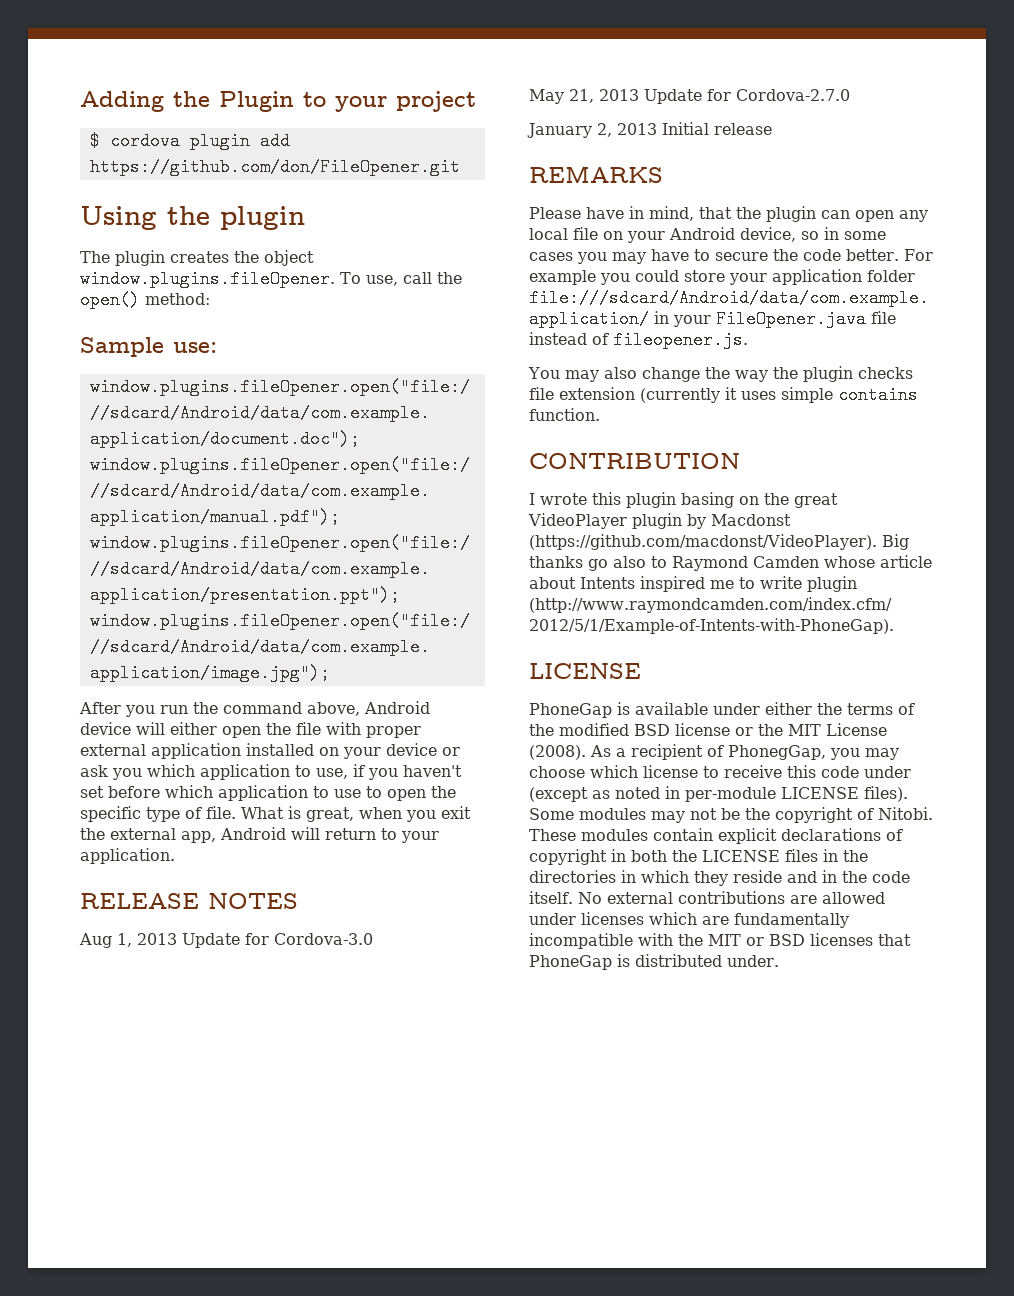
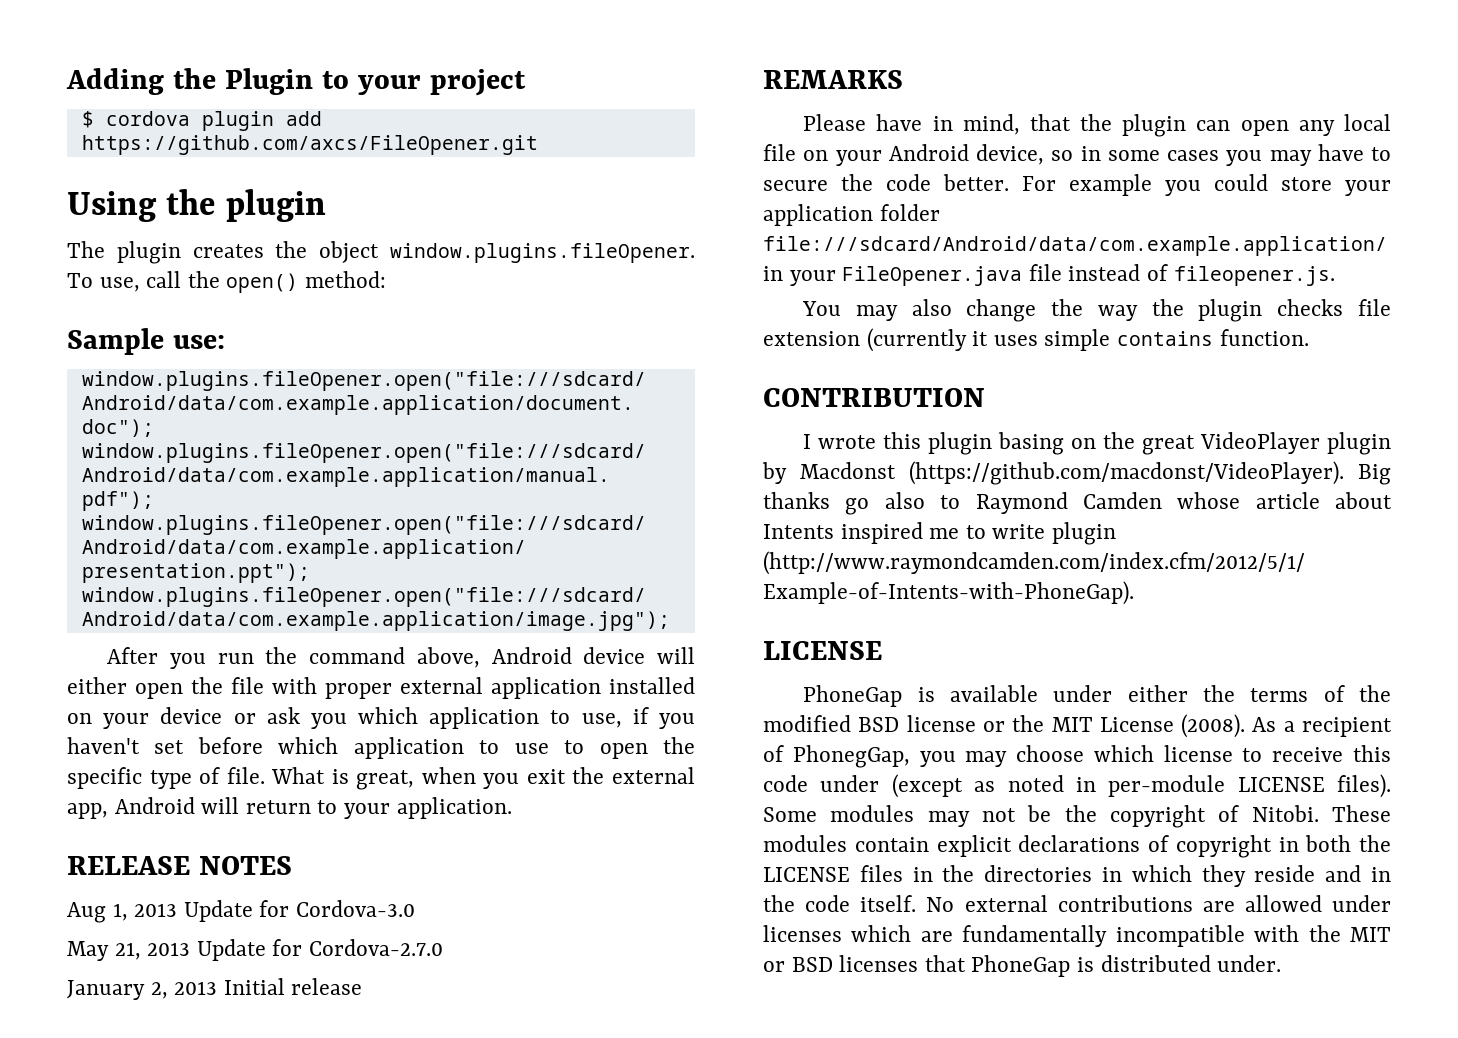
[89,158,460,176] https://github.com/don/FileOpener.git -> [81,135,538,155] https://github.com/axcs/FileOpener.git

